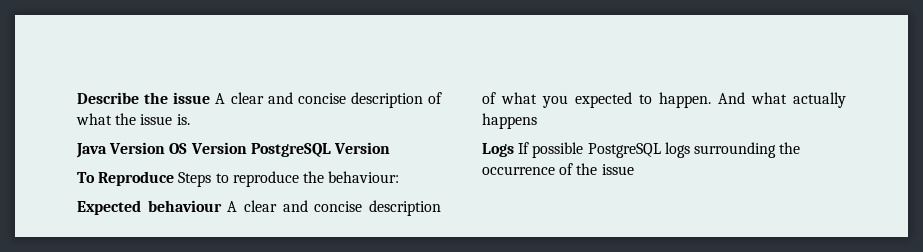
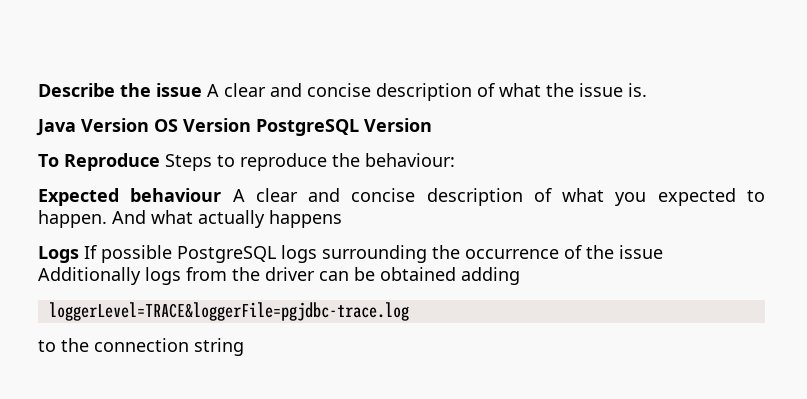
(634, 169) none -> [38,267,520,285] [48,302,409,321] [38,338,244,356] Additionally logs from the driver can be obtained adding // loggerLevel=TRACE&loggerFile=pgjdbc-trace.log // to the connection string

